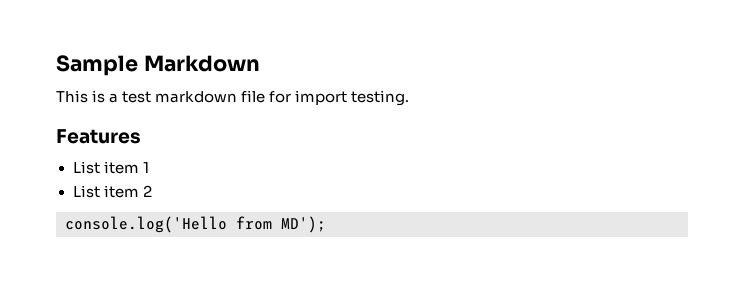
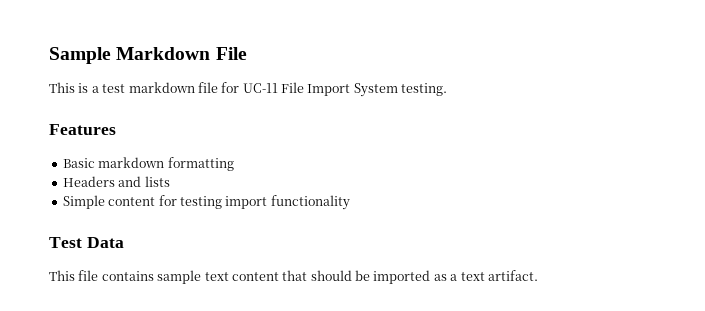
(260, 63) none -> [215,47,247,60] File
[295,90,410,106] [56,129,141,144] [72,161,149,174] [72,185,152,198] [65,216,326,233] import testing. // Features // List item 1 // List item 2 // console.log('Hello from MD'); -> [242,82,448,97] [49,124,116,135] [62,157,234,171] [62,176,170,187] [62,195,350,210] [49,237,124,248] [49,270,538,284] UC-11 File Import System testing. // Features // Basic markdown formatting // Headers and lists // Simple content for testing import functionality // Test Data // This file contains sample text content that should be imported as a text artifact.

